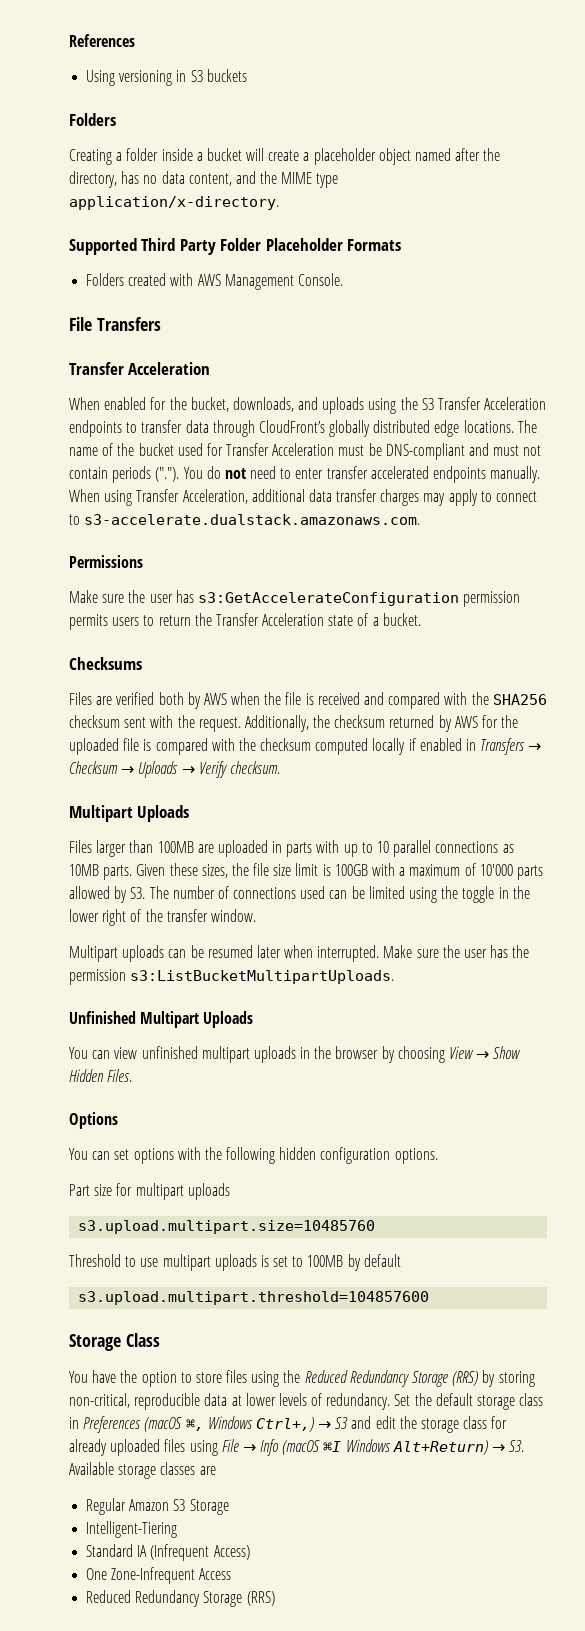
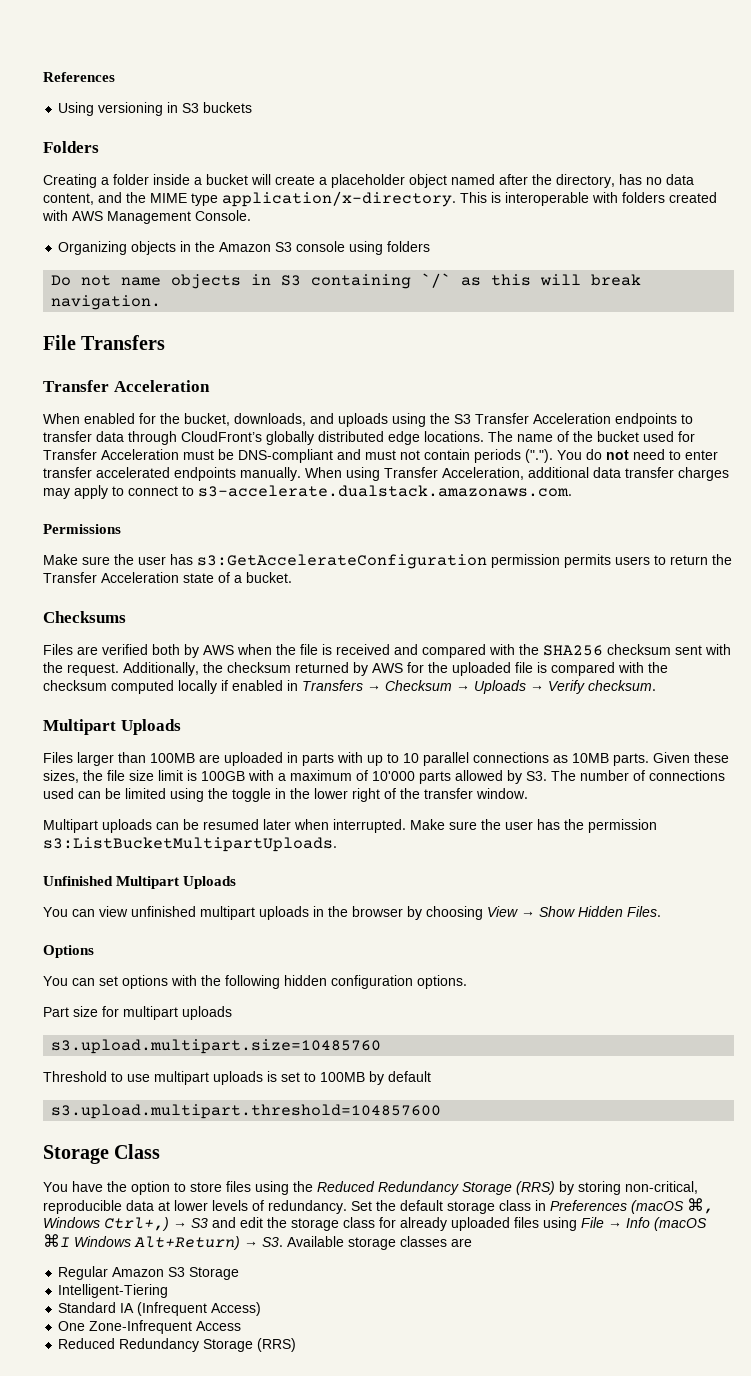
[69,238,402,255] [86,273,125,286] // Supported Third Party Folder Placeholder Formats // Folders -> [460,192,665,206] This is interoperable with folders
(343, 279) none -> [58,241,431,255] [51,273,642,289] [51,295,162,310] // Organizing objects in the Amazon S3 console using folders // Do not name objects in S3 containing `/` as this will break navigation.

